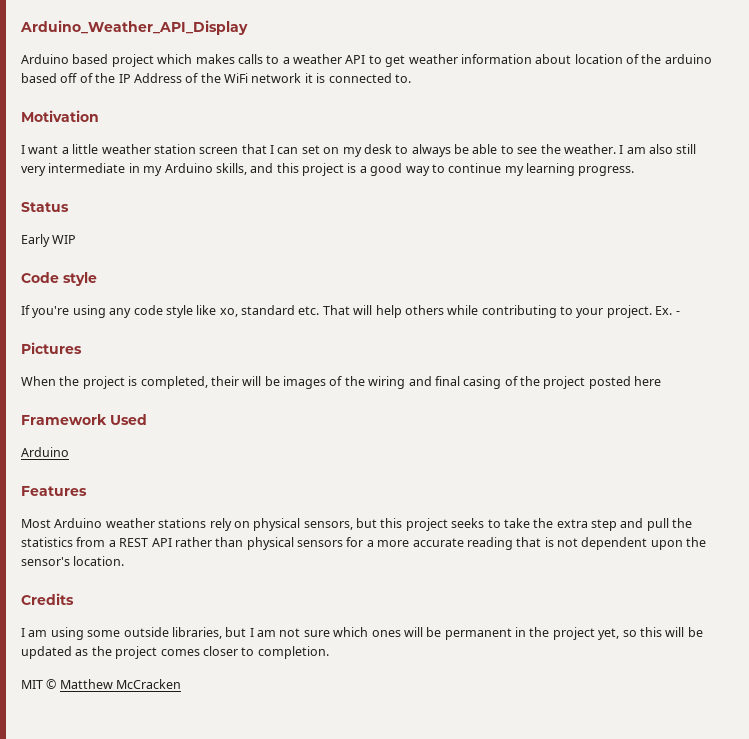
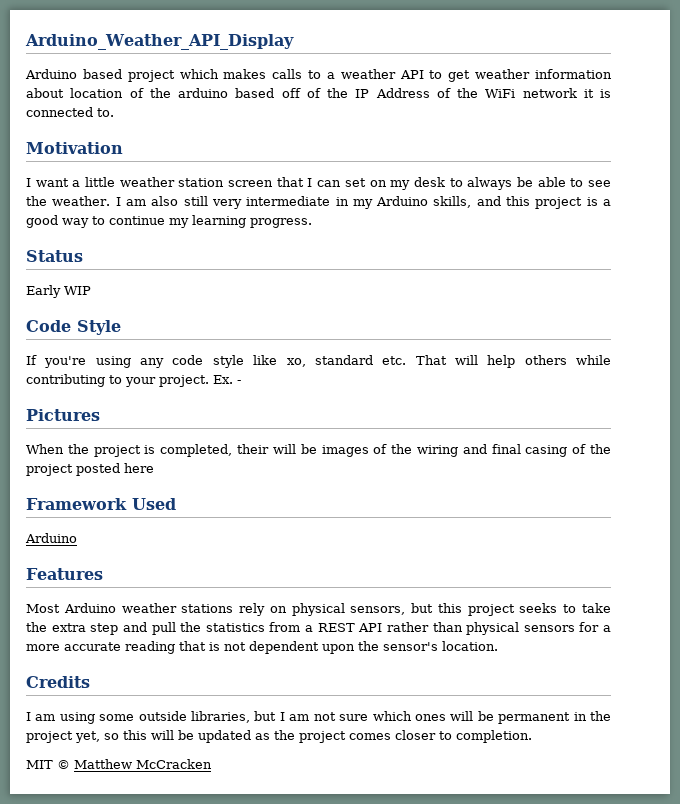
[63,272,97,286] style -> [77,320,121,335] Style

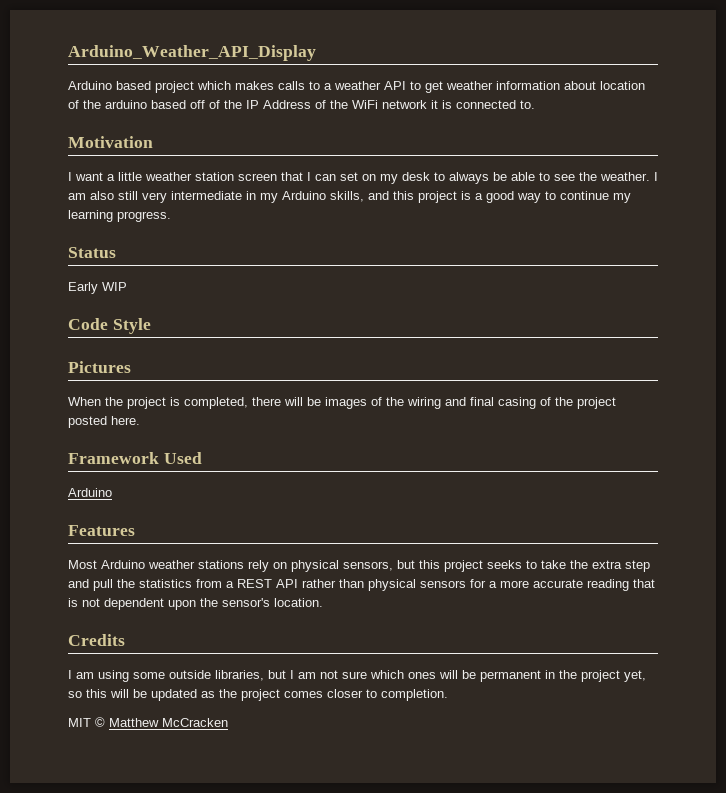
[26,355,611,368] [26,374,241,387] // If you're using any code style like xo, standard etc. That will help others while contributing to your project. Ex. - -> (151, 326) none
[237,444,270,454] their -> [252,397,281,406] there
[124,463,154,473] here -> [111,416,140,425] here.

